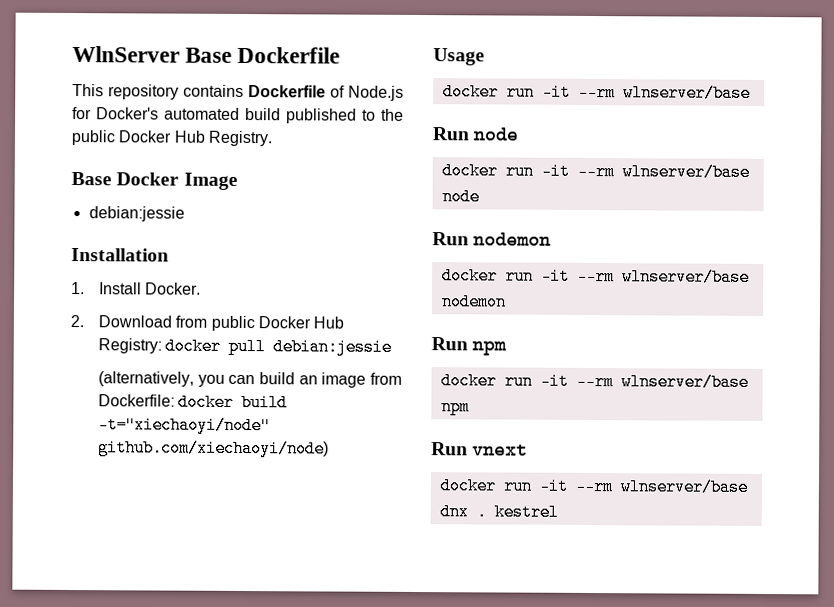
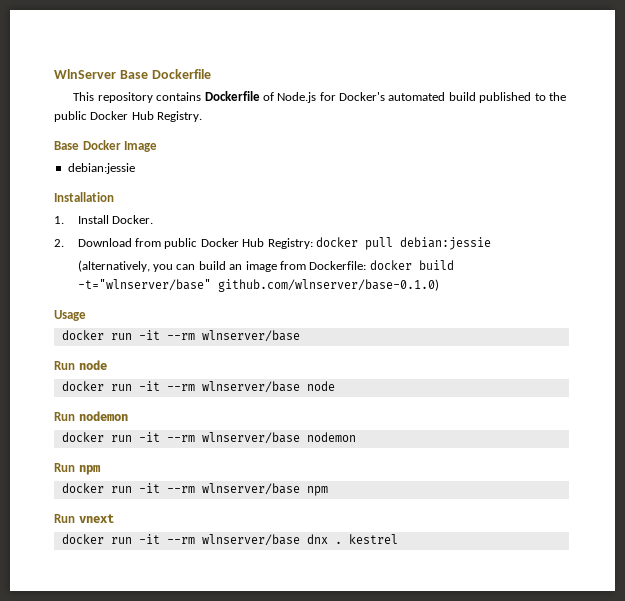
[97,416,271,435] [97,439,329,458] -t="xiechaoyi/node" github.com/xiechaoyi/node) -> [77,279,439,292] -t="wlnserver/base" github.com/wlnserver/base-0.1.0)

